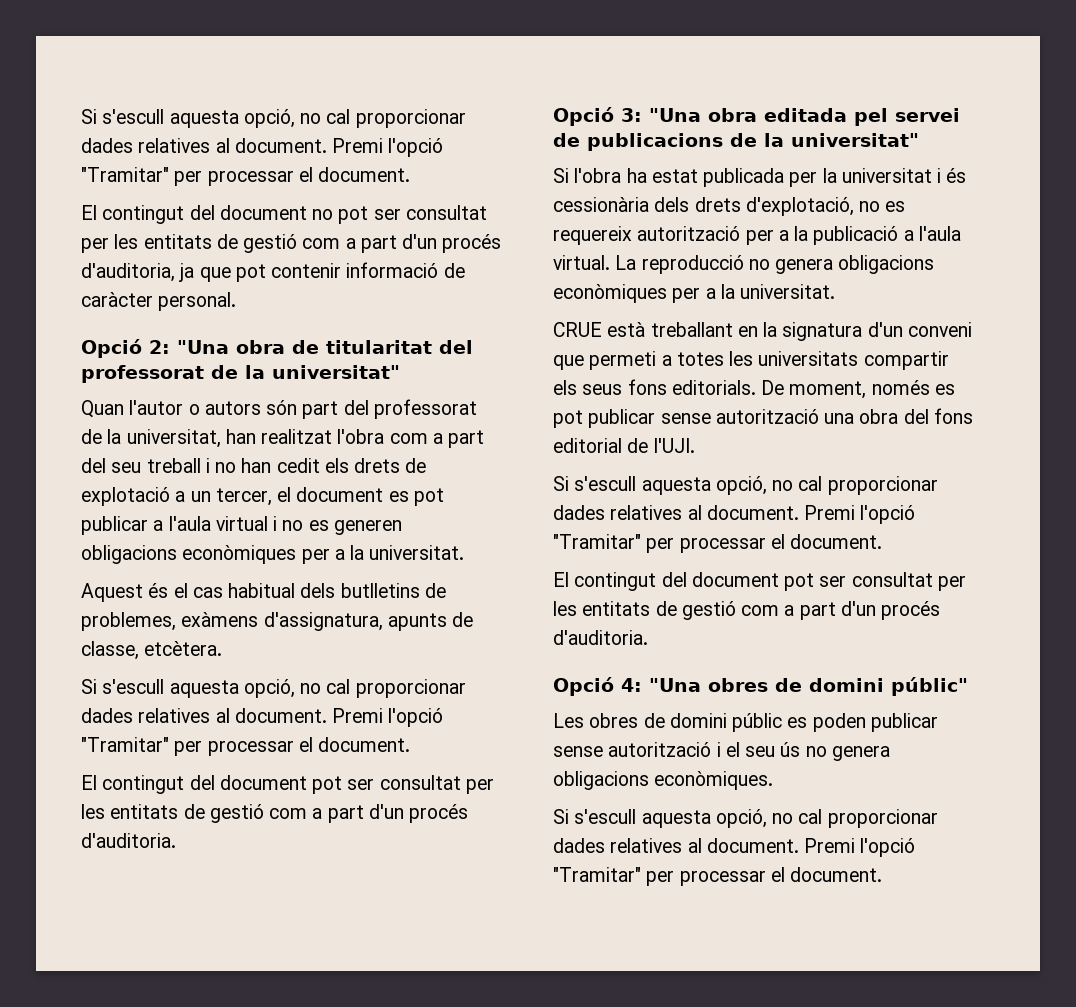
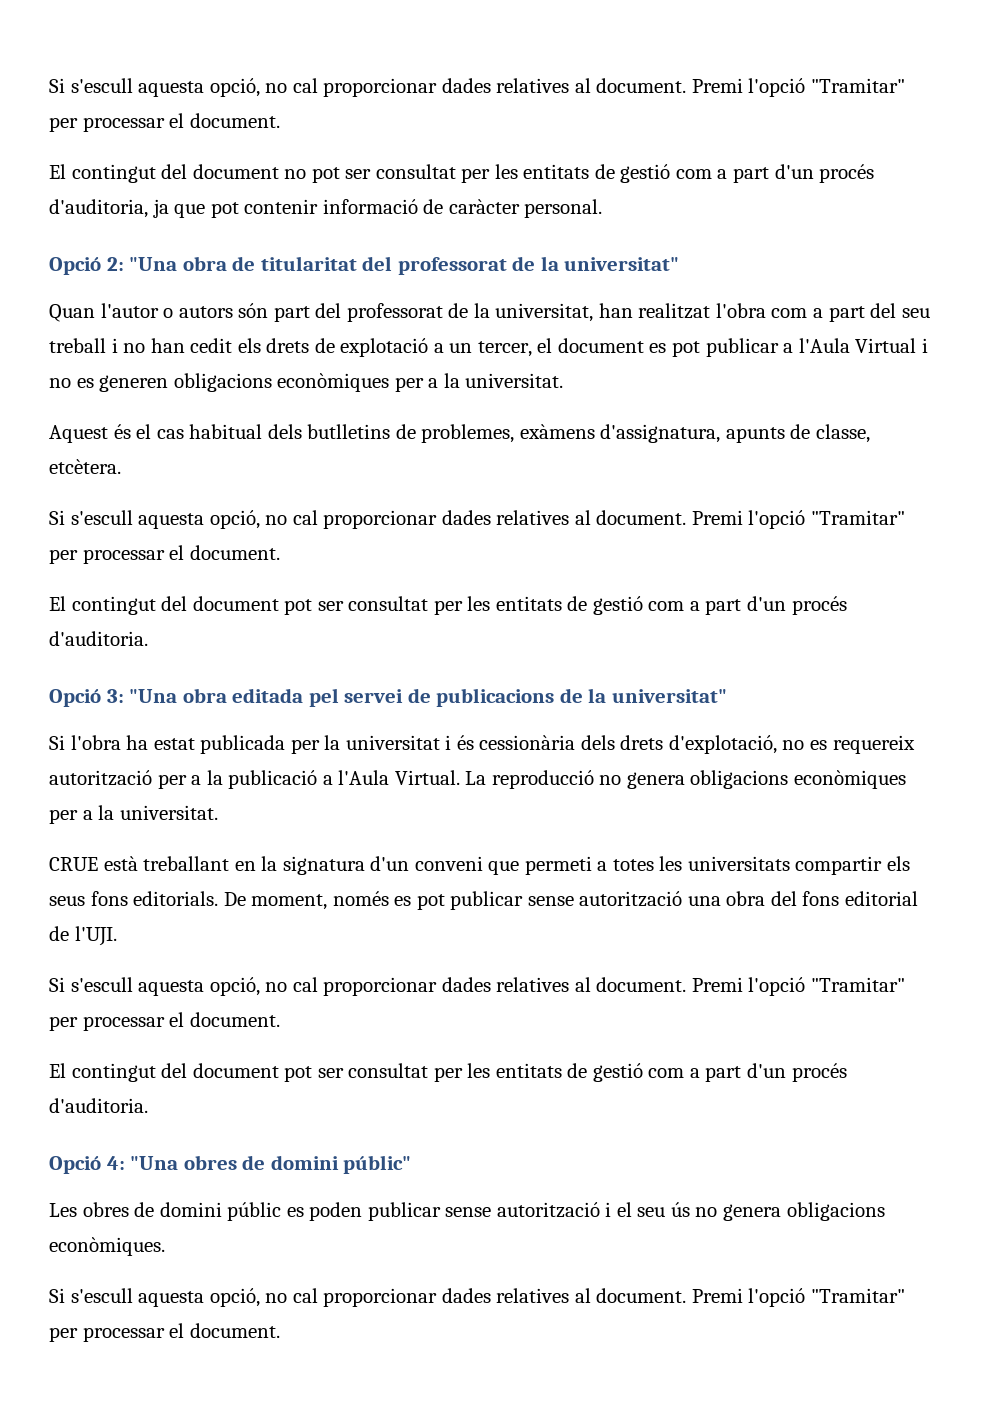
[168,516,268,531] l'aula virtual -> [798,338,917,353] l'Aula Virtual
[918,226,961,241] [553,255,610,270] l'aula virtual. -> [338,770,460,785] l'Aula Virtual.

